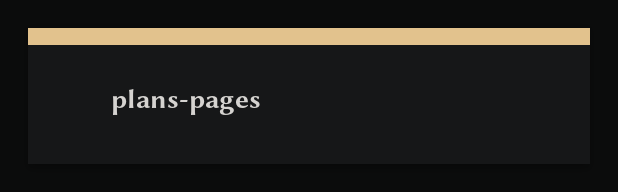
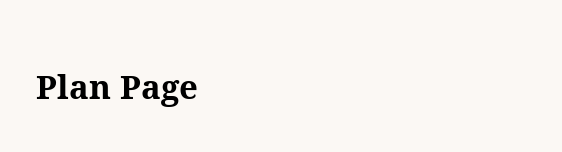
[111,89,261,115] plans-pages -> [36,74,198,107] Plan Page

